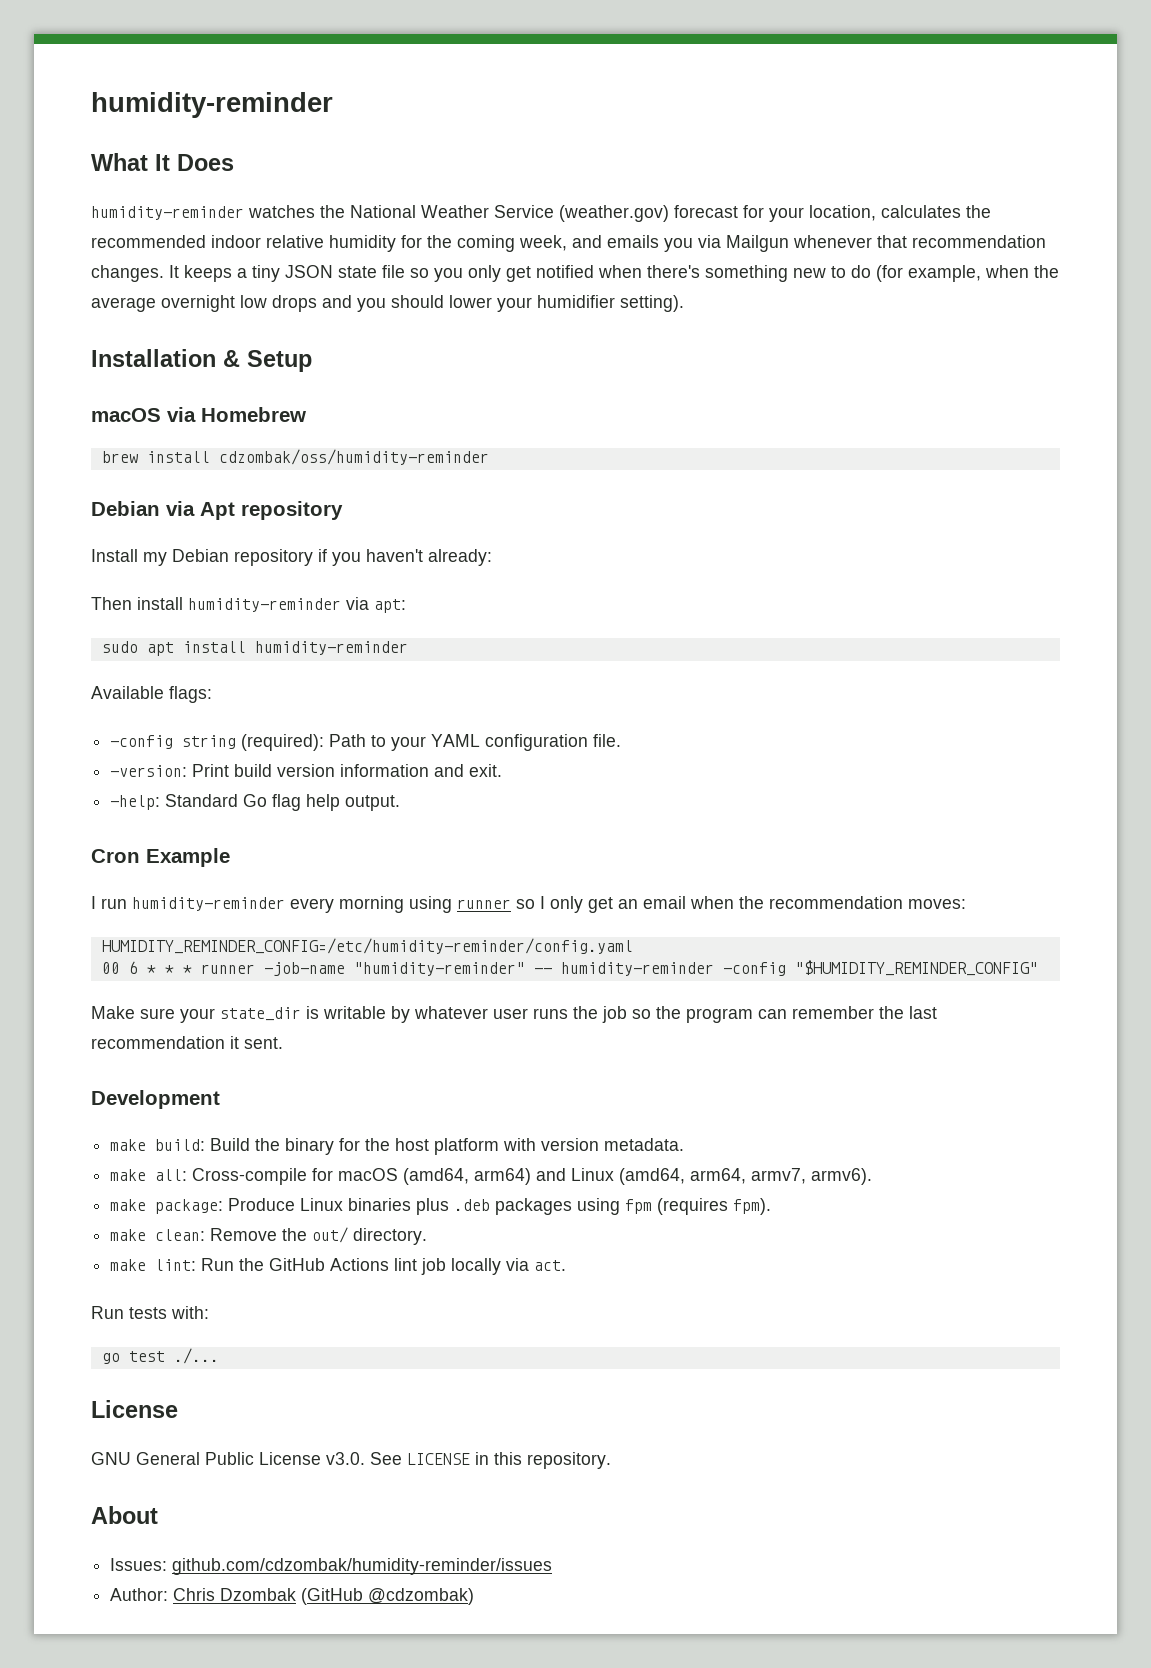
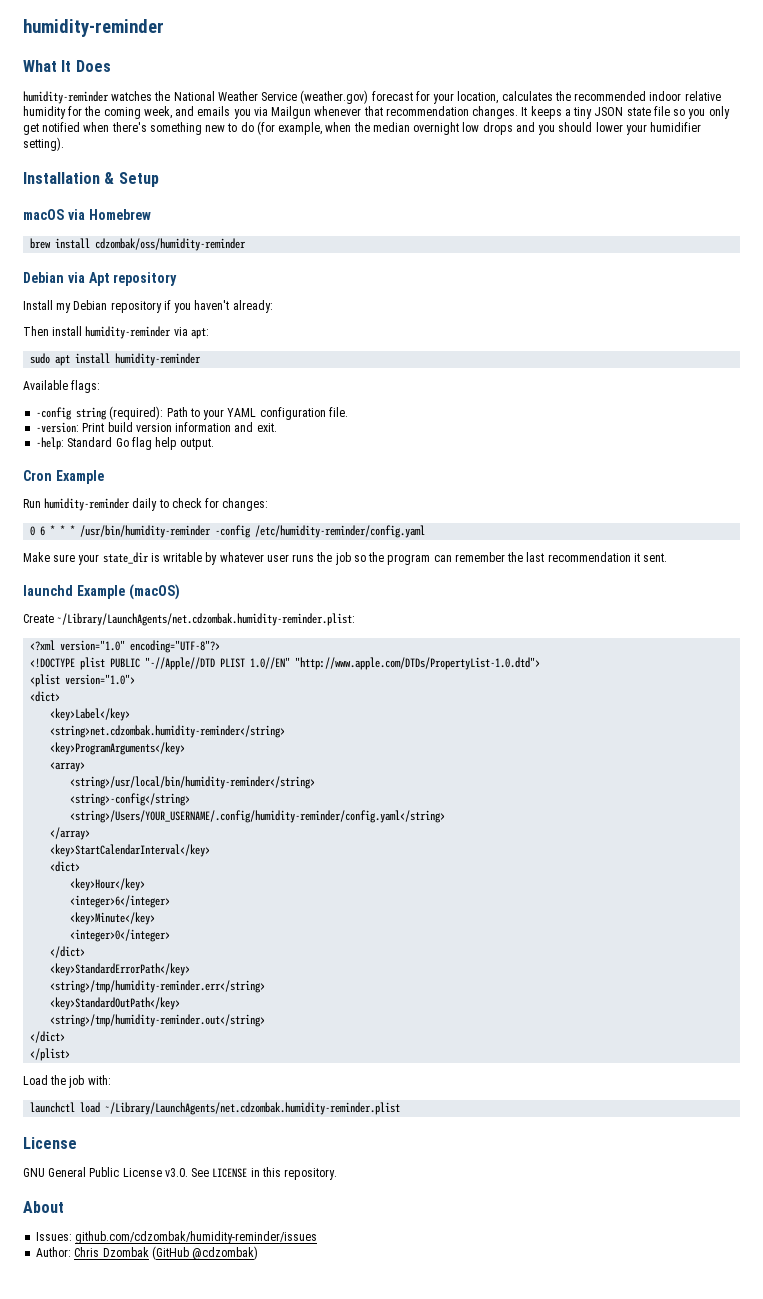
[91,297,156,312] average -> [372,122,410,132] median
[91,896,966,913] [101,938,633,954] [101,960,1038,976] I run humidity-reminder every morning using runner so I only get an email when the recommendation moves: // HUMIDITY_REMINDER_CONFIG=/etc/humidity-reminder/config.yaml // 00 6 * * * runner -job-name "humidity-reminder" -- humidity-reminder -config "$HUMIDITY_REMINDER_CONFIG" -> [23,498,269,511] [30,525,426,538] Run humidity-reminder daily to check for changes: // 0 6 * * * /usr/bin/humidity-reminder -config /etc/humidity-reminder/config.yaml
[91,1090,220,1109] [110,1138,685,1155] [110,1168,873,1185] [110,1198,772,1215] [110,1227,428,1245] [110,1258,567,1275] [91,1306,209,1319] [101,1348,219,1364] Development // make build: Build the binary for the host platform with version metadata. // make all: Cross-compile for macOS (amd64, arm64) and Linux (amd64, arm64, armv7, armv6). // make package: Produce Linux binaries plus .deb packages using fpm (requires fpm). // make clean: Remove the out/ directory. // make lint: Run the GitHub Actions lint job locally via act. // Run tests with: // go test ./... -> [23,584,180,600] [23,613,356,626] [30,640,221,653] [30,657,541,670] [30,674,136,687] [30,691,61,702] [50,708,131,721] [50,725,286,738] [50,742,186,755] [50,762,86,772] [70,776,316,789] [70,793,191,806] [70,810,446,823] [50,827,91,840] [50,844,211,857] [50,861,81,872] [70,878,146,891] [70,895,171,908] [70,912,156,925] [70,929,171,942] [50,946,86,958] [50,963,191,976] [50,980,266,993] [50,997,181,1010] [50,1014,266,1027] [30,1031,66,1043] [30,1048,71,1061] [23,1075,111,1088] [30,1102,401,1115] launchd Example (macOS) // Create ~/Library/LaunchAgents/net.cdzombak.humidity-reminder.plist: // <?xml version="1.0" encoding="UTF-8"?> // <!DOCTYPE plist PUBLIC "-//Apple//DTD PLIST 1.0//EN" "http://www.apple.com/DTDs/PropertyList-1.0.dtd"> // <plist version="1.0"> // <dict> // <key>Label</key> // <string>net.cdzombak.humidity-reminder</string> // <key>ProgramArguments</key> // <array> // <string>/usr/local/bin/humidity-reminder</string> // <string>-config</string> // <string>/Users/YOUR_USERNAME/.config/humidity-reminder/config.yaml</string> // </array> // <key>StartCalendarInterval</key> // <dict> // <key>Hour</key> // <integer>6</integer> // <key>Minute</key> // <integer>0</integer> // </dict> // <key>StandardErrorPath</key> // <string>/tmp/humidity-reminder.err</string> // <key>StandardOutPath</key> // <string>/tmp/humidity-reminder.out</string> // </dict> // </plist> // Load the job with: // launchctl load ~/Library/LaunchAgents/net.cdzombak.humidity-reminder.plist

